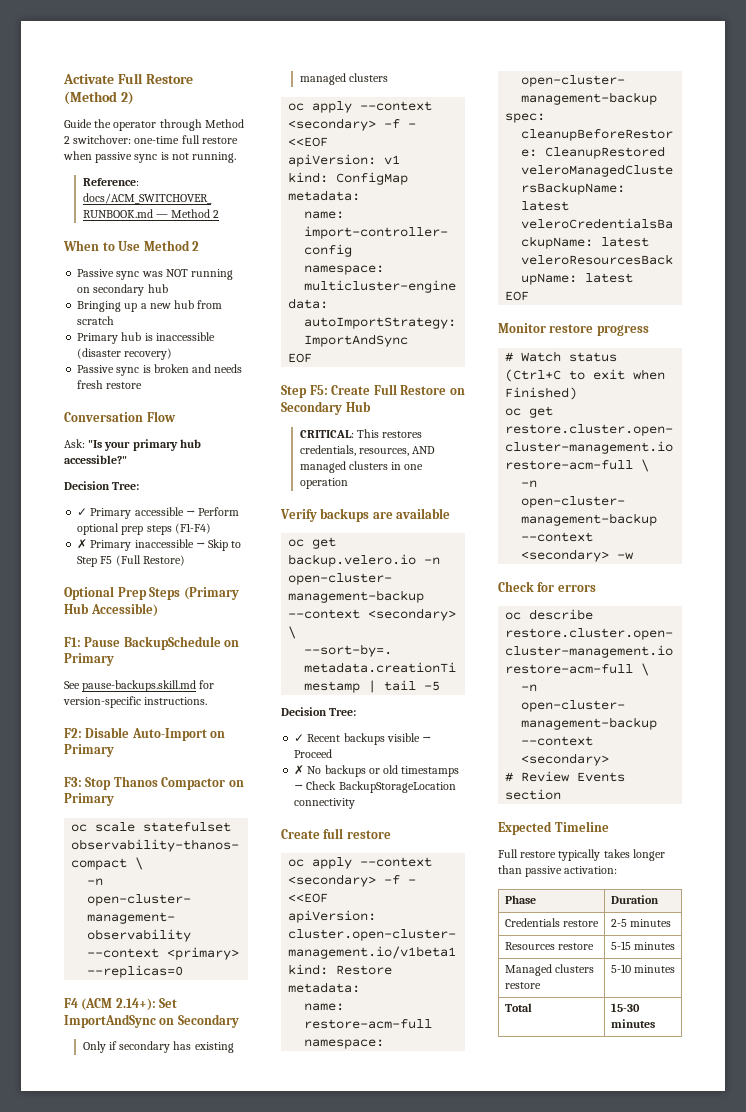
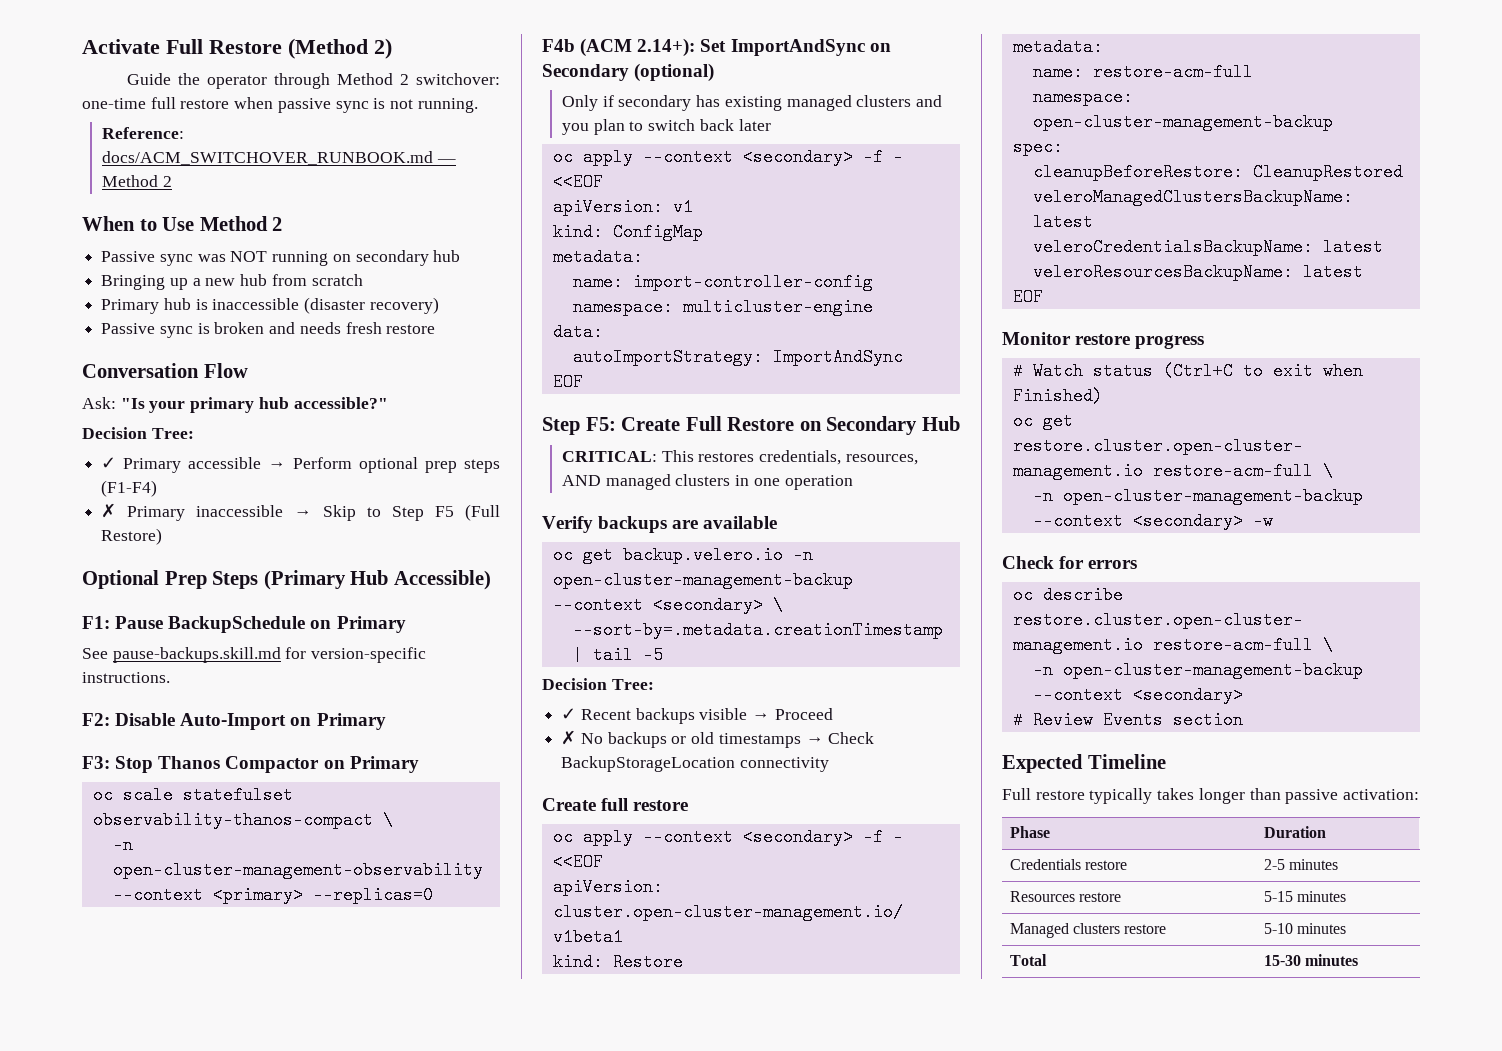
[64,998,78,1008] F4 -> [542,39,575,52] F4b
(239, 1021) none -> [634,63,715,82] (optional)
(388, 77) none -> [915,95,942,107] [561,119,771,135] and you plan to switch back later

